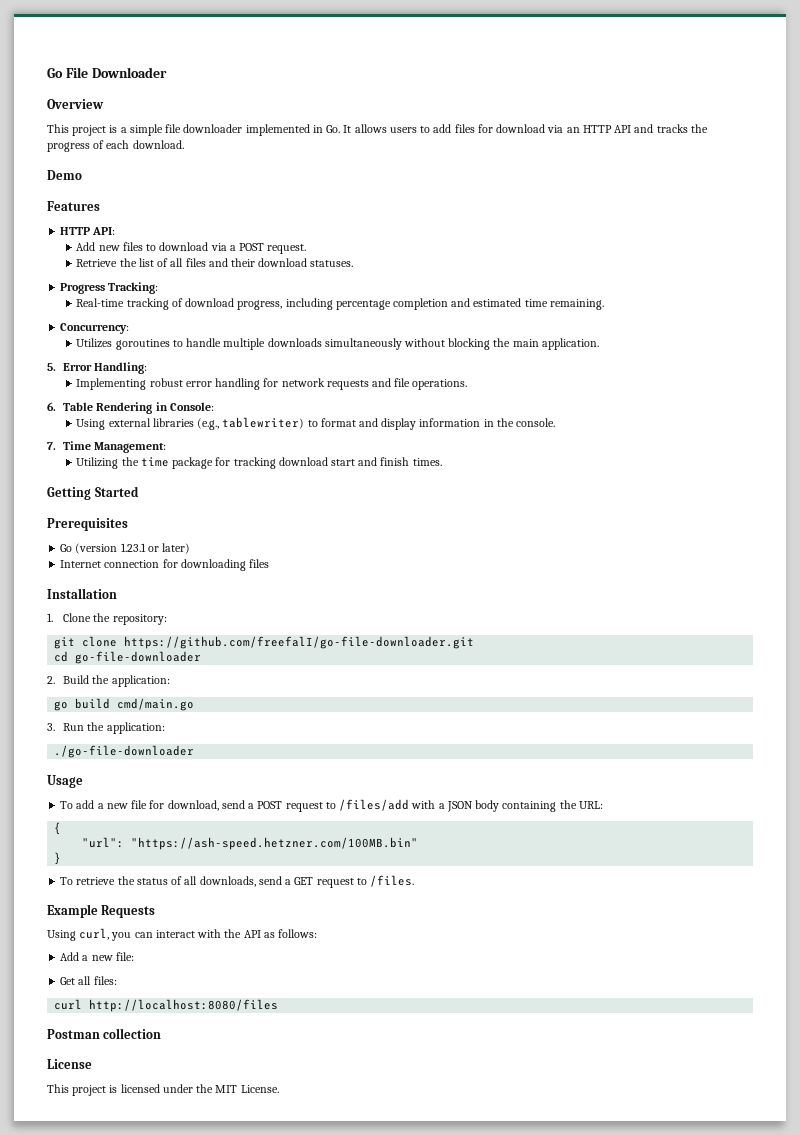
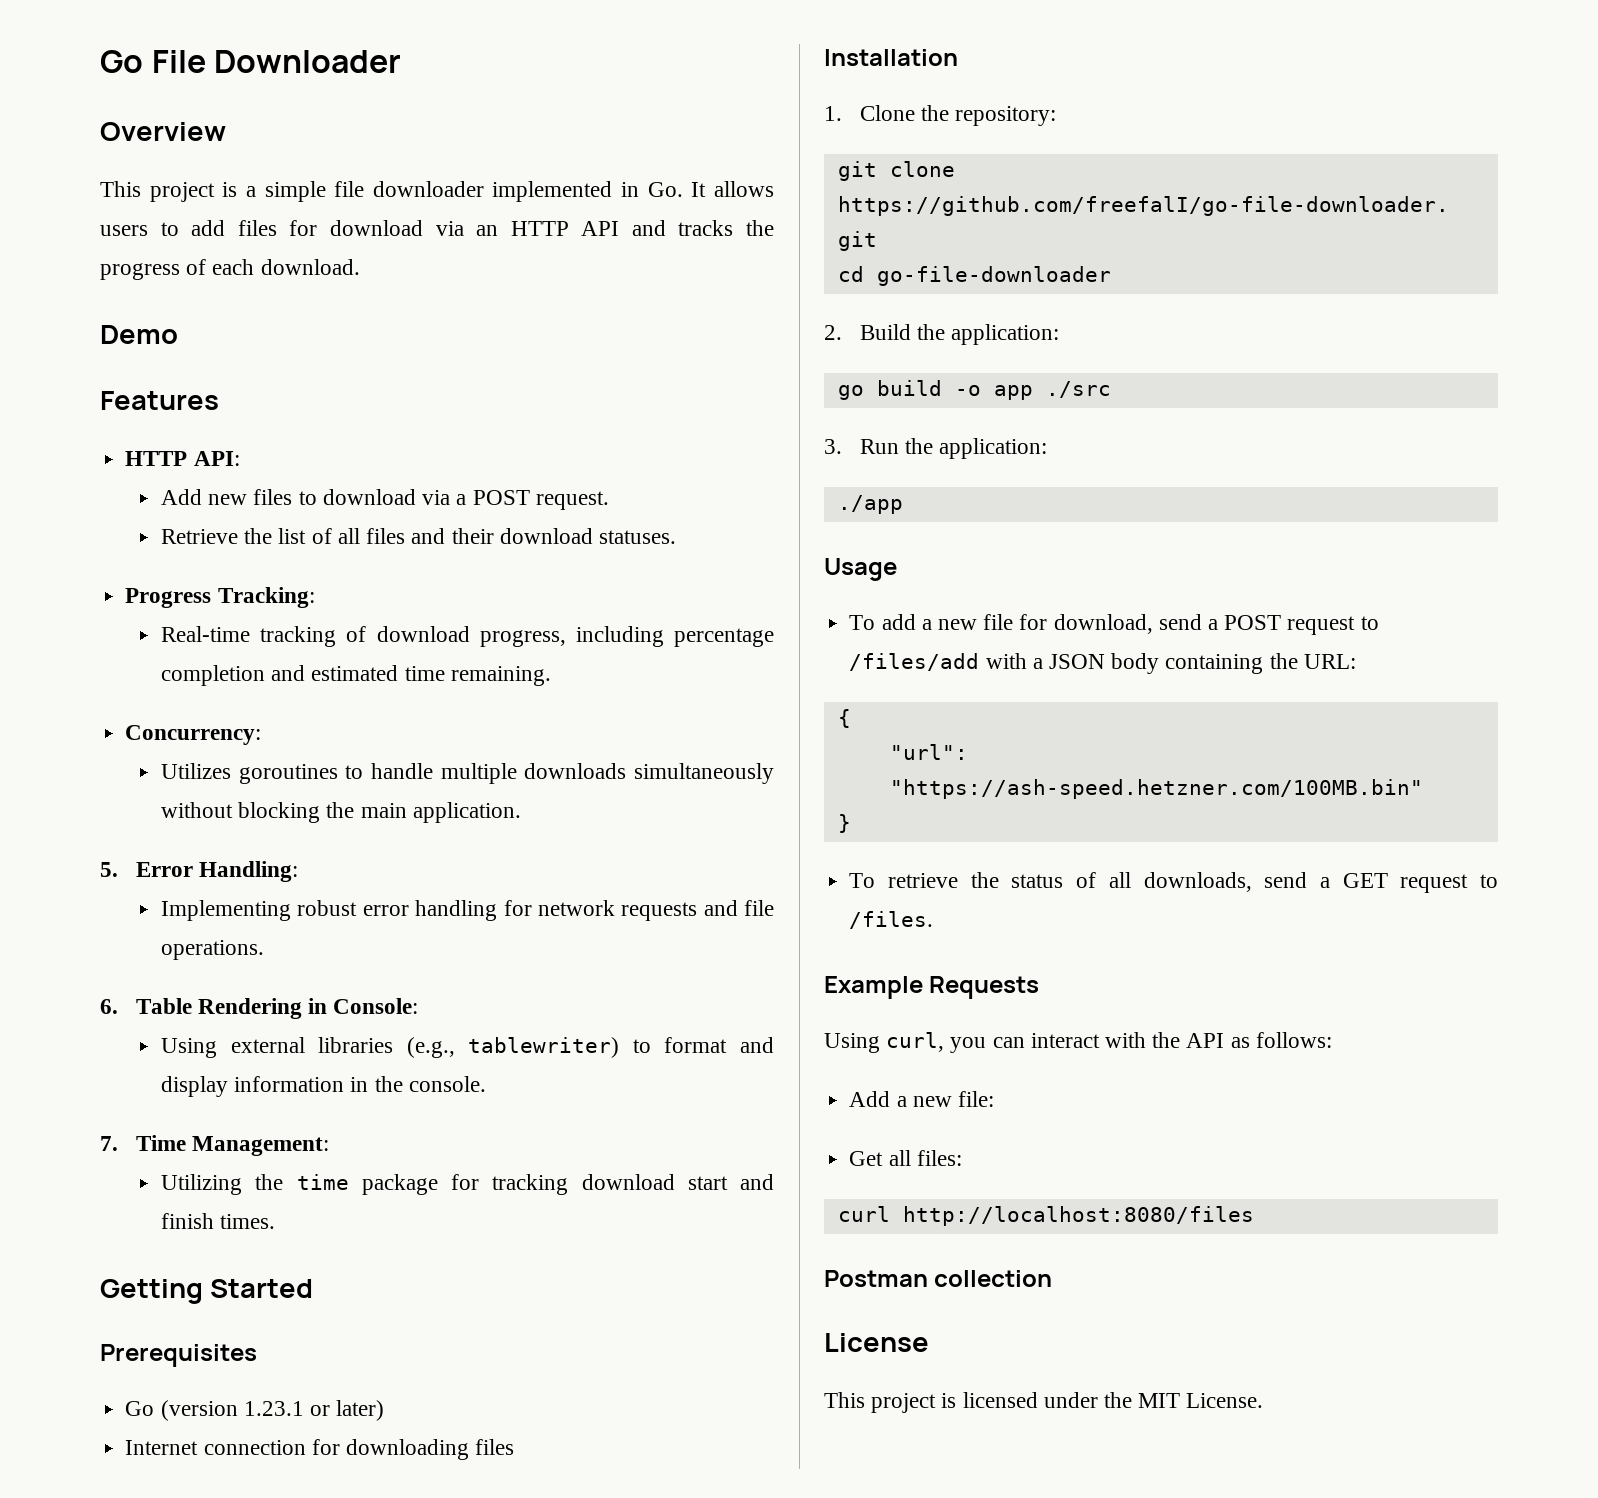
[117,698,195,711] cmd/main.go -> [954,381,1111,400] -o app ./src
[54,745,195,758] ./go-file-downloader -> [837,495,903,514] ./app

